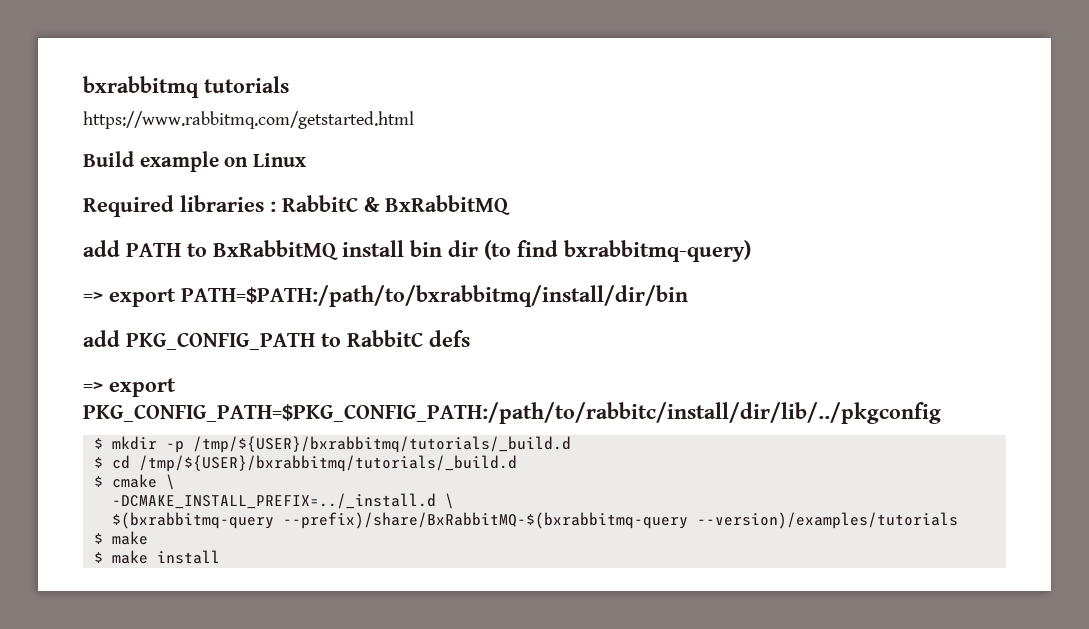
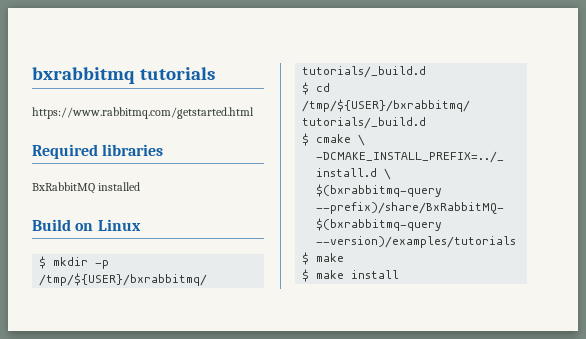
(414, 120) none -> [32,144,164,159] [32,182,141,194] // Required libraries // BxRabbitMQ installed
[139,151,219,172] example -> (71, 225) none
[83,195,510,217] [83,240,751,262] [83,285,688,307] [83,330,470,350] [83,378,176,397] [83,402,941,424] // Required libraries : RabbitC & BxRabbitMQ // add PATH to BxRabbitMQ install bin dir (to find bxrabbitmq-query) // => export PATH=$PATH:/path/to/bxrabbitmq/install/dir/bin // add PKG_CONFIG_PATH to RabbitC defs // => export PKG_CONFIG_PATH=$PKG_CONFIG_PATH:/path/to/rabbitc/install/dir/lib/../pkgconfig -> (141, 225) none

